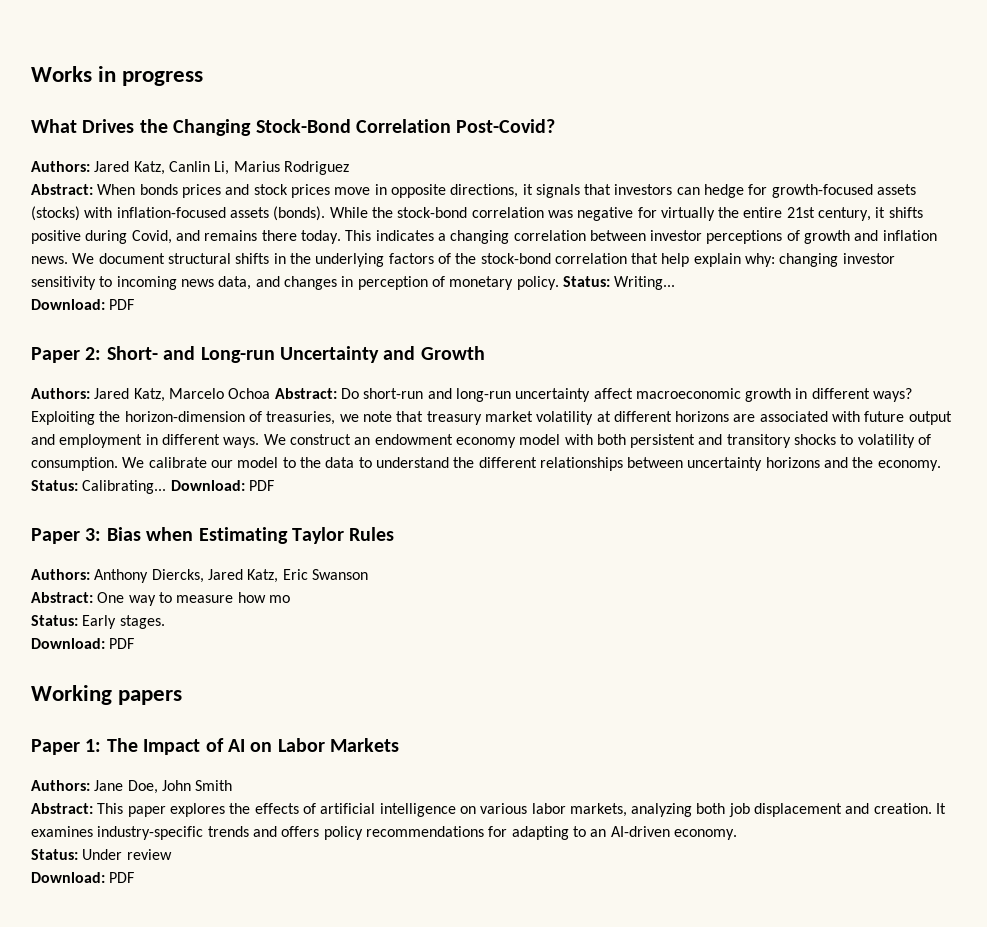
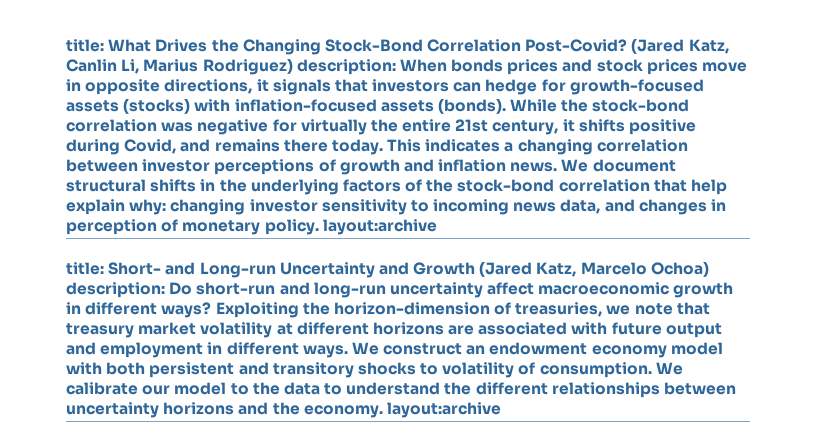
[31,66,204,86] Works in progress // -> [66,39,104,52] title:
[31,161,130,172] // Authors: Jared -> [631,38,685,54] (Jared
[283,161,349,175] [31,184,93,195] Rodriguez // Abstract: -> [202,58,396,75] Rodriguez) description:
[562,276,676,290] [31,299,135,310] [31,347,102,363] Status: Writing... // Download: PDF // Paper 2: -> [322,219,437,235] [66,262,104,275] layout:archive // title:
[31,388,337,402] // Authors: Jared Katz, Marcelo Ochoa Abstract: -> [479,261,709,277] [66,282,165,298] (Jared Katz, Marcelo Ochoa) description:
[31,480,274,494] [31,527,395,544] [31,569,368,583] [31,592,290,606] [31,615,165,629] [31,638,135,649] [31,685,183,705] [31,738,400,755] [31,780,233,794] [31,803,947,817] [31,826,737,840] [31,849,172,860] [31,872,135,883] Status: Calibrating... Download: PDF // Paper 3: Bias when Estimating Taylor Rules // Authors: Anthony Diercks, Jared Katz, Eric Swanson // Abstract: One way to measure how mo // Status: Early stages. // Download: PDF // Working papers // Paper 1: The Impact of AI on Labor Markets // Authors: Jane Doe, John Smith // Abstract: This paper explores the effects of artificial intelligence on various labor markets, analyzing both job displacement and creation. It examines industry-specific trends and offers policy recommendations for adapting to an AI-driven economy. // Status: Under review // Download: PDF -> [386,402,501,418] layout:archive

